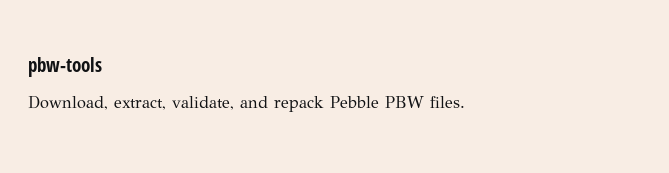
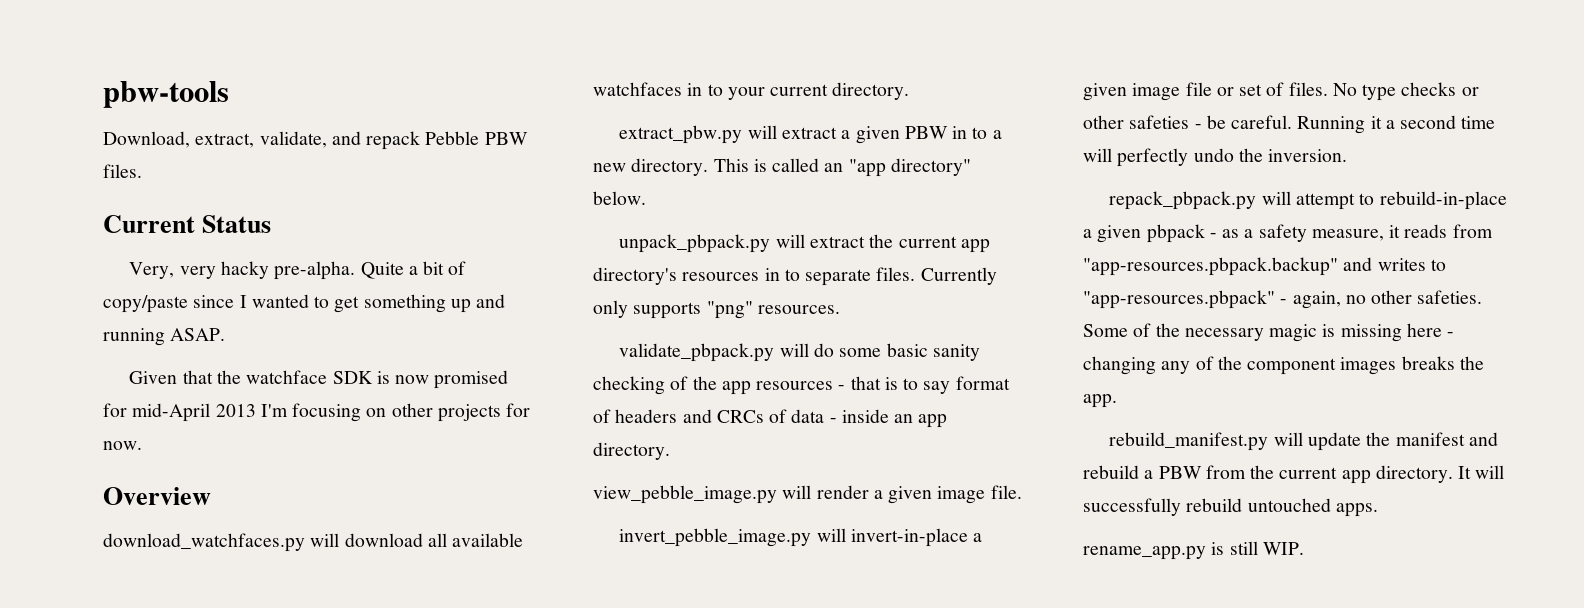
(465, 102) none -> [103,215,272,233] [129,261,467,280] [103,294,506,313] [103,328,226,346] [129,370,509,389] [103,403,531,422] [103,441,142,450] [103,487,211,505] [103,533,524,552] [593,82,910,100] [619,125,1002,144] [593,158,971,177] [593,191,646,205] [619,234,990,253] [593,267,997,286] [593,300,840,319] [619,343,980,362] [593,376,1010,395] [593,409,948,428] [593,442,670,460] [593,485,1022,504] [619,528,983,547] [1083,82,1479,101] [1083,115,1496,134] [1083,148,1348,167] [1109,191,1507,210] [1083,224,1493,243] [1083,257,1446,276] [1083,290,1483,309] [1083,323,1455,342] [1083,356,1484,375] [1083,394,1117,408] [1109,432,1498,451] [1083,465,1505,484] [1083,498,1378,517] [1083,541,1304,560] // Current Status // Very, very hacky pre-alpha. Quite a bit of copy/paste since I wanted to get something up and running ASAP. // Given that the watchface SDK is now promised for mid-April 2013 I'm focusing on other projects for now. // Overview // download_watchfaces.py will download all available watchfaces in to your current directory. // extract_pbw.py will extract a given PBW in to a new directory. This is called an "app directory" below. // unpack_pbpack.py will extract the current app directory's resources in to separate files. Currently only supports "png" resources. // validate_pbpack.py will do some basic sanity checking of the app resources - that is to say format of headers and CRCs of data - inside an app directory. // view_pebble_image.py will render a given image file. // invert_pebble_image.py will invert-in-place a given image file or set of files. No type checks or other safeties - be careful. Running it a second time will perfectly undo the inversion. // repack_pbpack.py will attempt to rebuild-in-place a given pbpack - as a safety measure, it reads from "app-resources.pbpack.backup" and writes to "app-resources.pbpack" - again, no other safeties. Some of the necessary magic is missing here - changing any of the component images breaks the app. // rebuild_manifest.py will update the manifest and rebuild a PBW from the current app directory. It will successfully rebuild untouched apps. // rename_app.py is still WIP.

